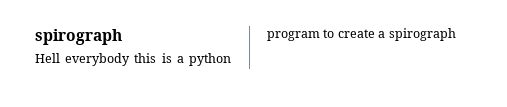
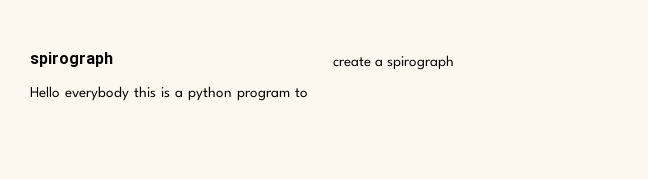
[35,53,60,63] Hell -> [30,86,60,98] Hello

